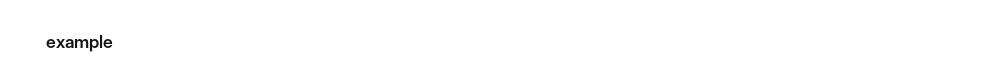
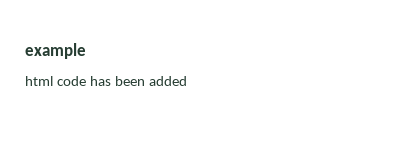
(113, 43) none -> [25,76,187,86] // html code has been added

